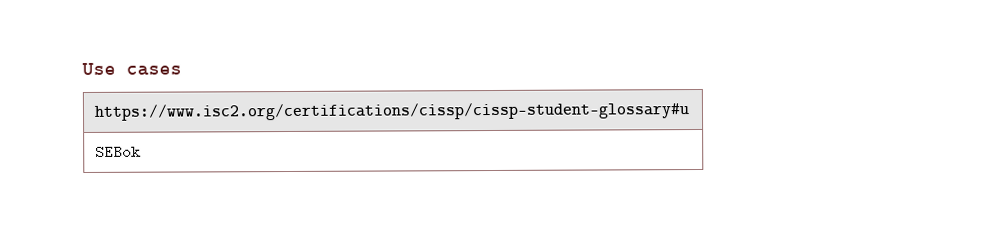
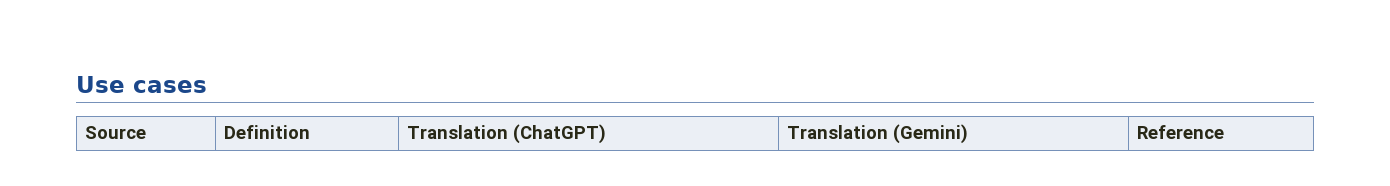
[94,102,691,121] [95,144,142,159] https://www.isc2.org/certifications/cissp/cissp-student-glossary#u // SEBok -> [85,126,147,139] [224,125,311,139] [407,124,607,144] [787,124,969,144] [1137,125,1225,139] Source | Definition | Translation (ChatGPT) | Translation (Gemini) | Reference

